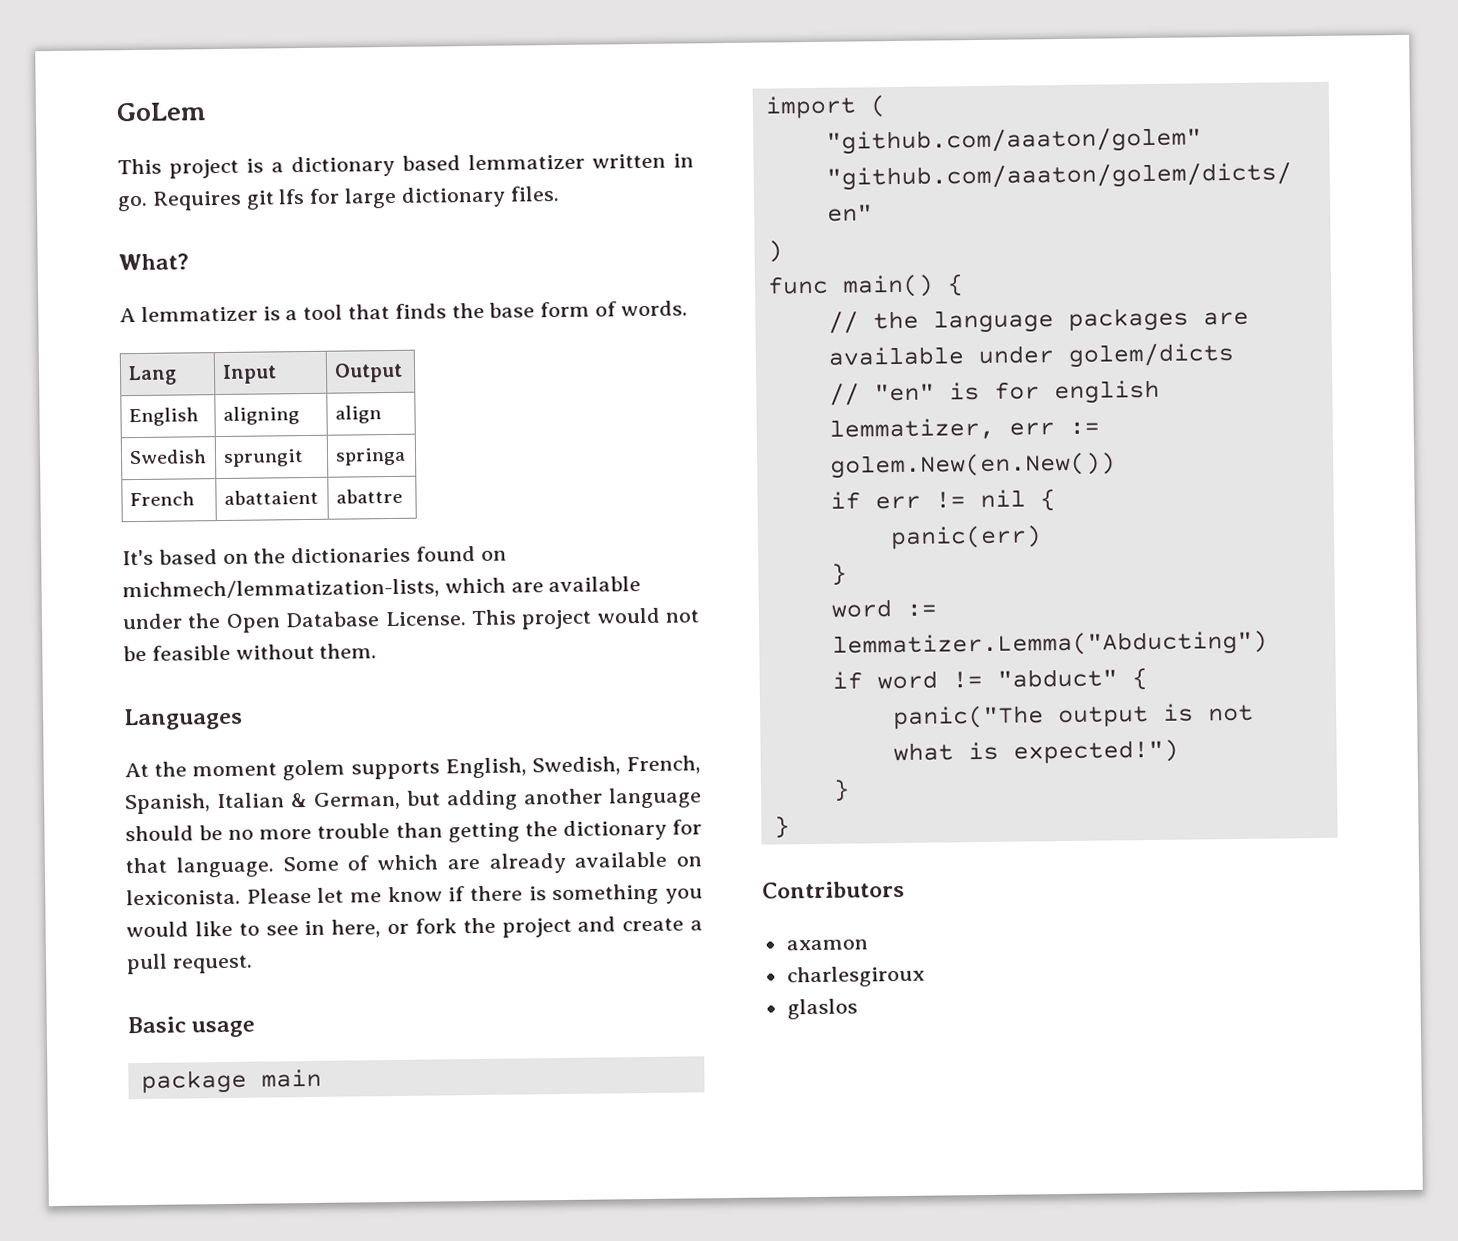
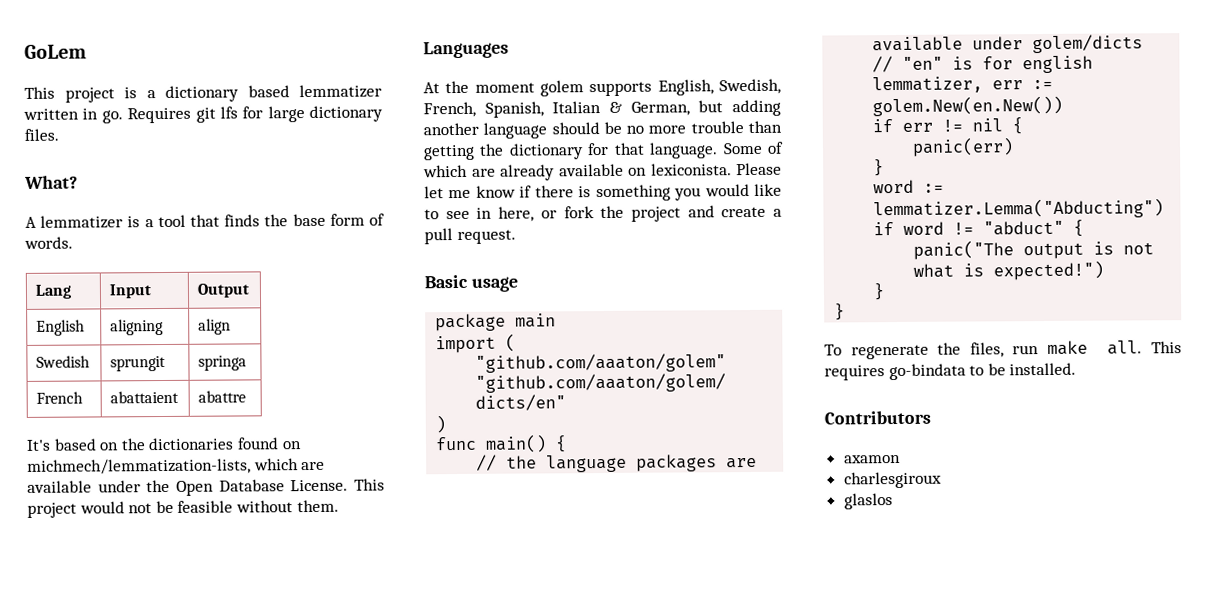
(790, 827) none -> [824,340,1182,360] [824,362,1077,381] // To regenerate the files, run make all. This requires go-bindata to be installed.

